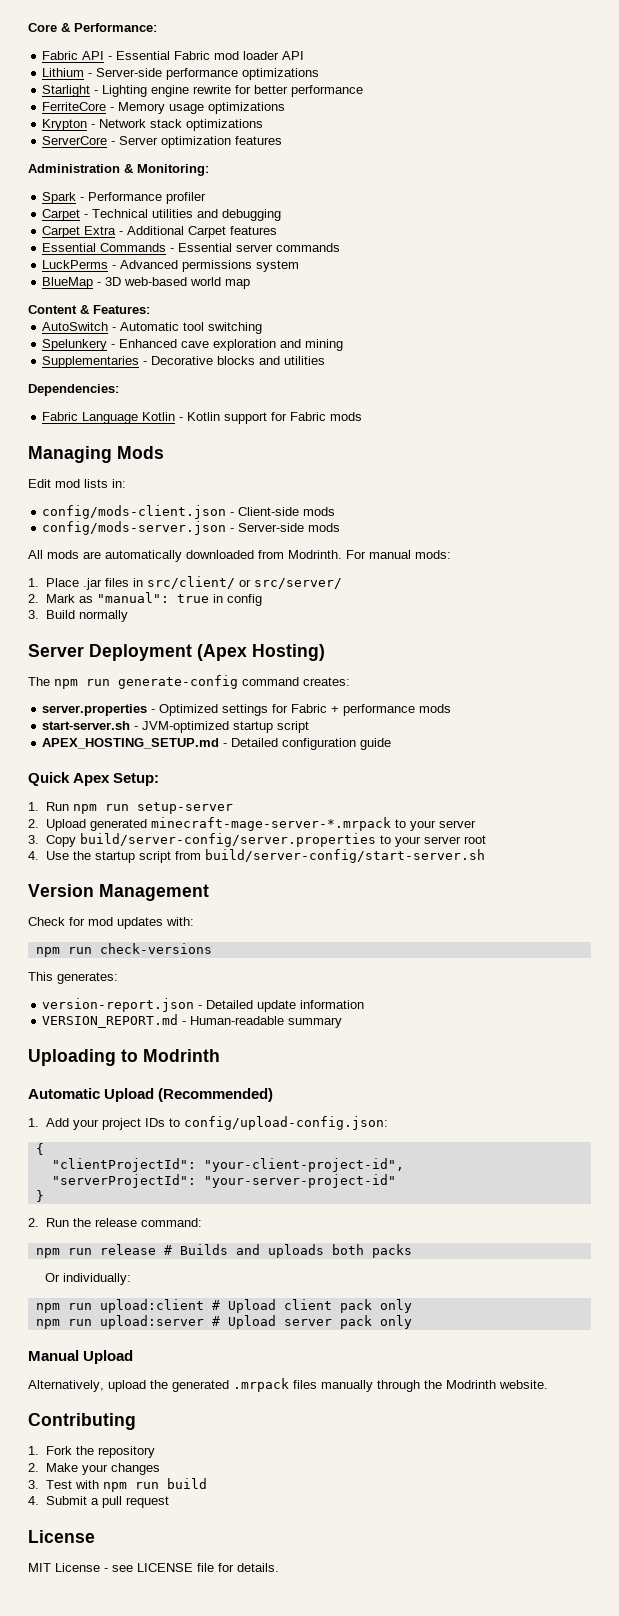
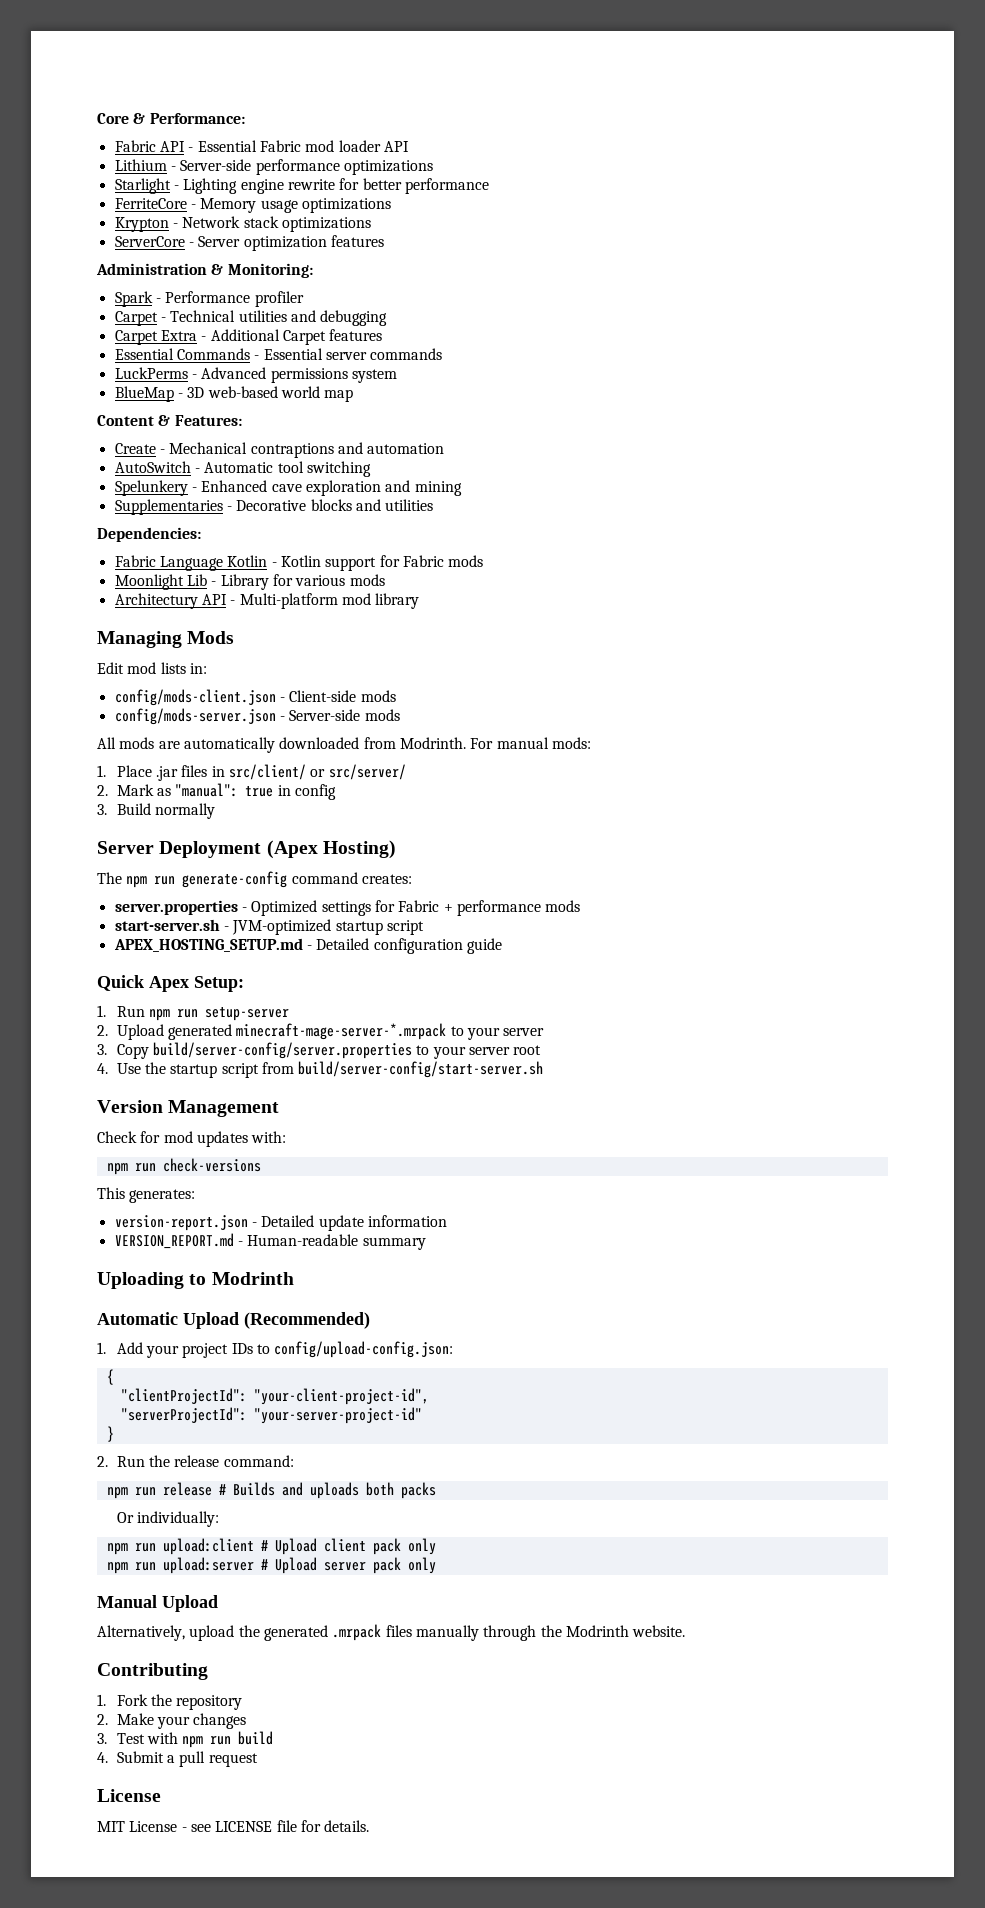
(150, 309) none -> [114,442,445,458] // Create - Mechanical contraptions and automation
(363, 416) none -> [114,574,385,590] [114,593,420,609] // Moonlight Lib - Library for various mods // Architectury API - Multi-platform mod library

